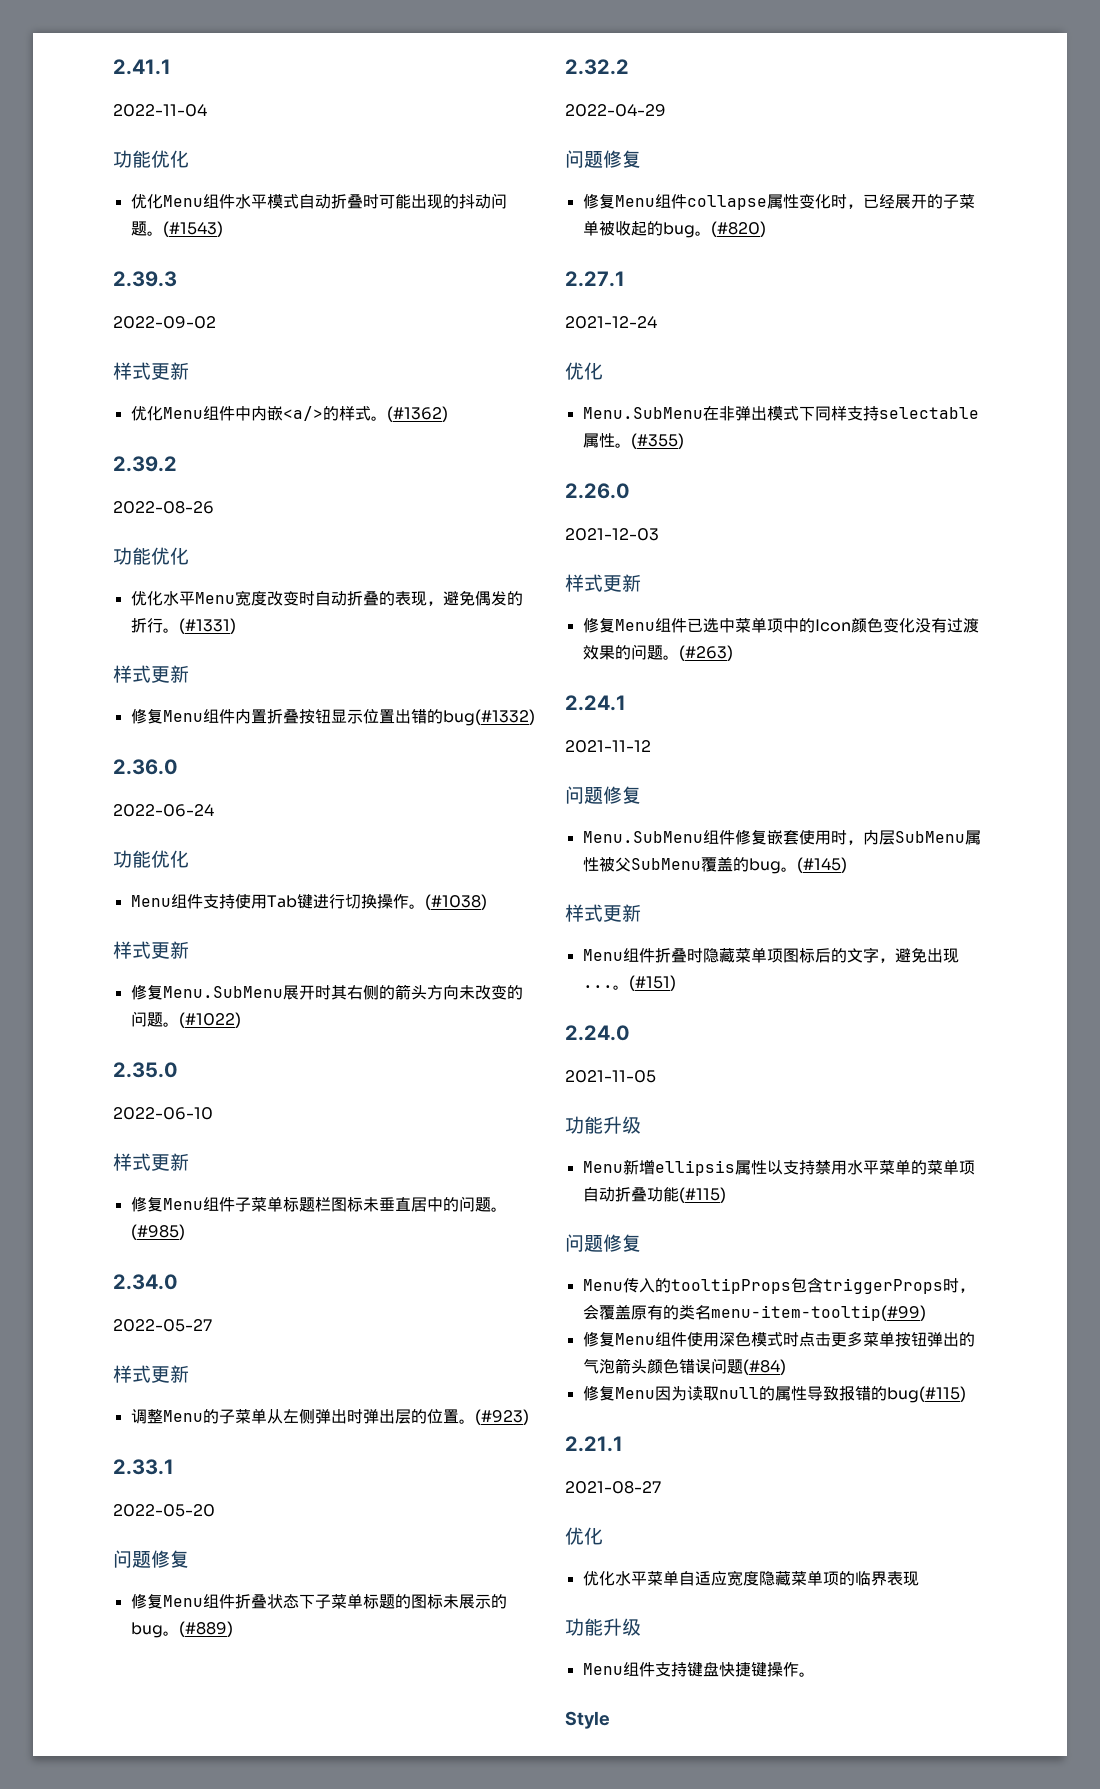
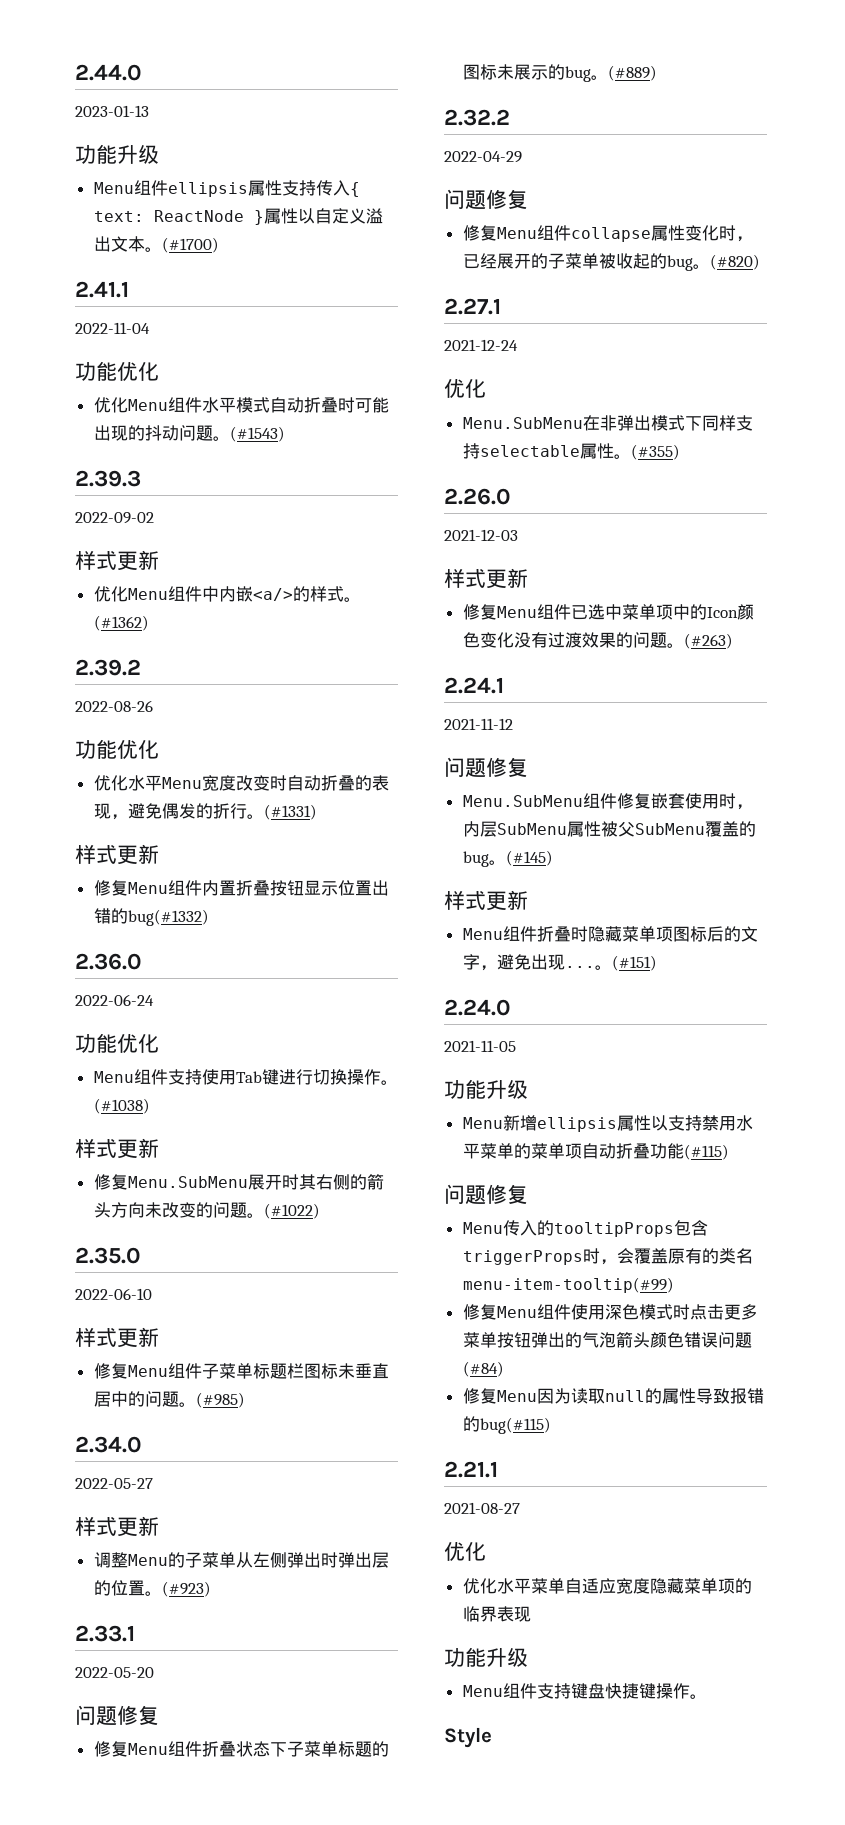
(113, 67) none -> [75,64,142,81] [75,105,149,117] [75,144,159,164] [93,180,360,197] [93,208,383,225] [93,236,219,253] 2.44.0 // 2023-01-13 // 功能升级 // Menu组件ellipsis属性支持传入{ text: ReactNode }属性以自定义溢出文本。(#1700) //

